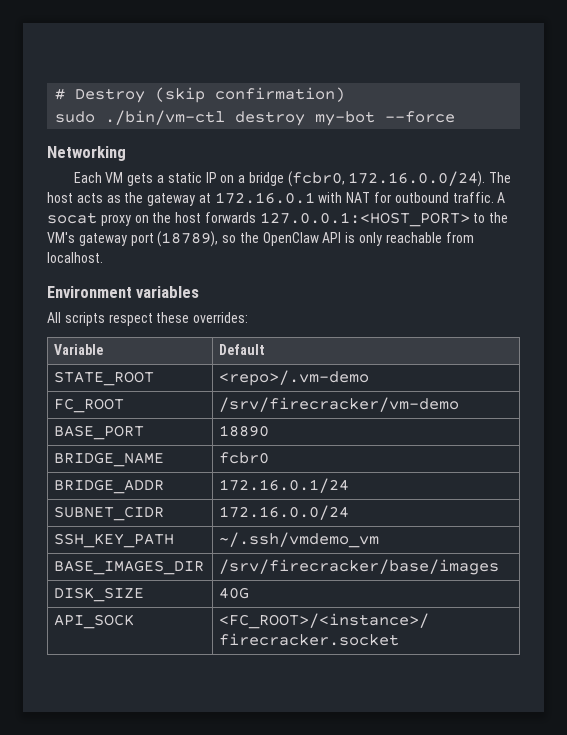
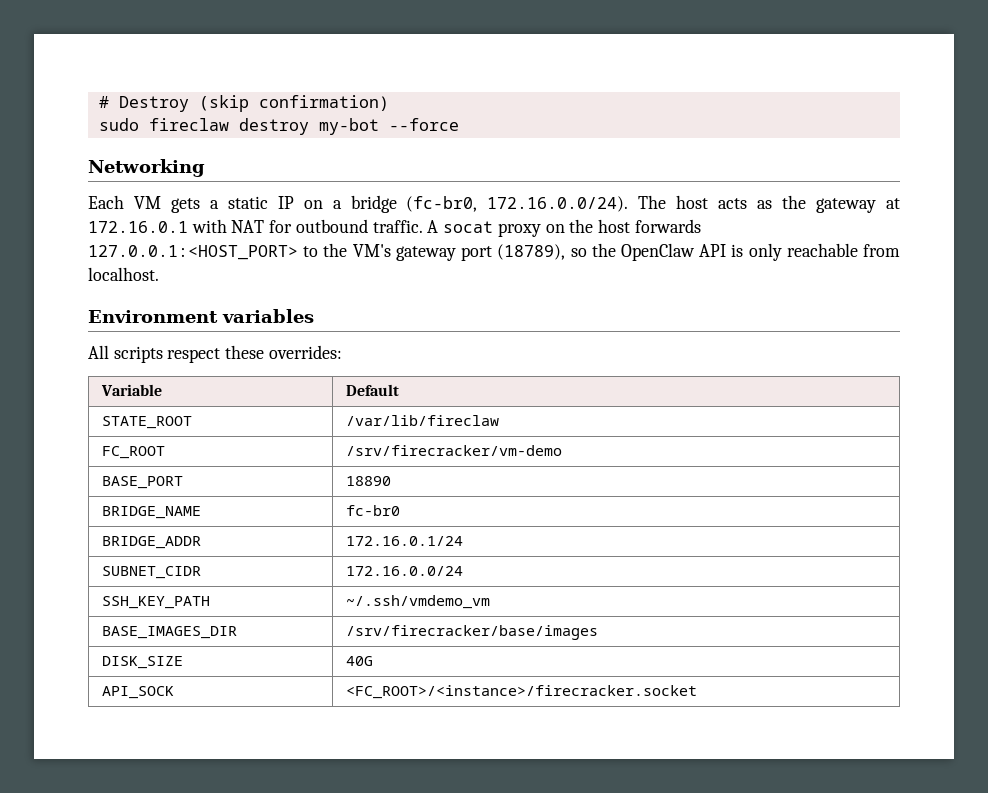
[105,110,226,125] ./bin/vm-ctl -> [148,118,229,131] fireclaw
[287,171,345,187] (fcbr0, -> [406,196,478,212] (fc-br0,
[219,370,370,386] <repo>/.vm-demo -> [345,415,499,426] /var/lib/fireclaw
[219,452,270,464] fcbr0 -> [345,505,400,516] fc-br0

